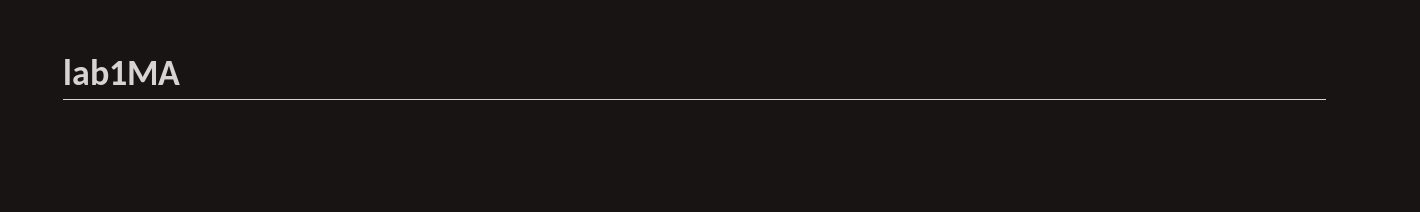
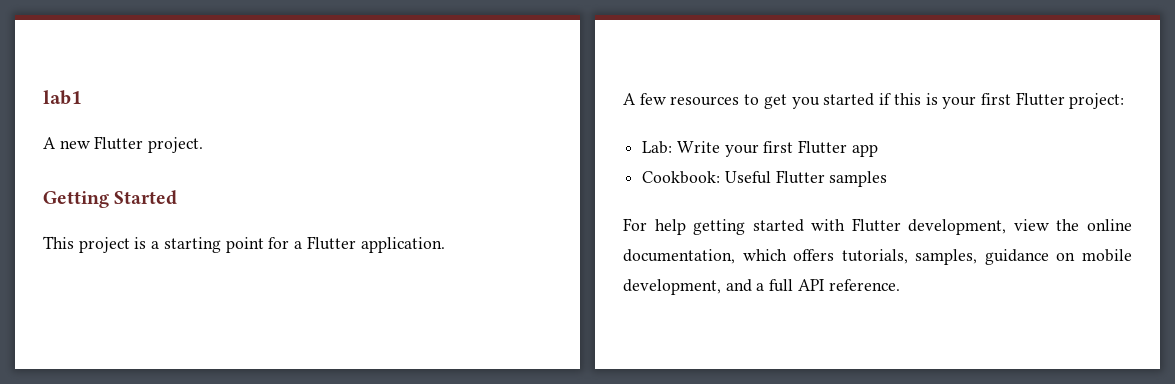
[63,59,180,85] lab1MA -> [43,90,82,105] [43,136,204,153] [43,190,178,208] [43,236,445,253] [623,92,1125,109] [642,140,878,157] [642,170,888,187] [623,218,1132,235] [623,249,1132,265] [623,279,900,295] lab1 // A new Flutter project. // Getting Started // This project is a starting point for a Flutter application. // A few resources to get you started if this is your first Flutter project: // Lab: Write your first Flutter app // Cookbook: Useful Flutter samples // For help getting started with Flutter development, view the online documentation, which offers tutorials, samples, guidance on mobile development, and a full API reference.

